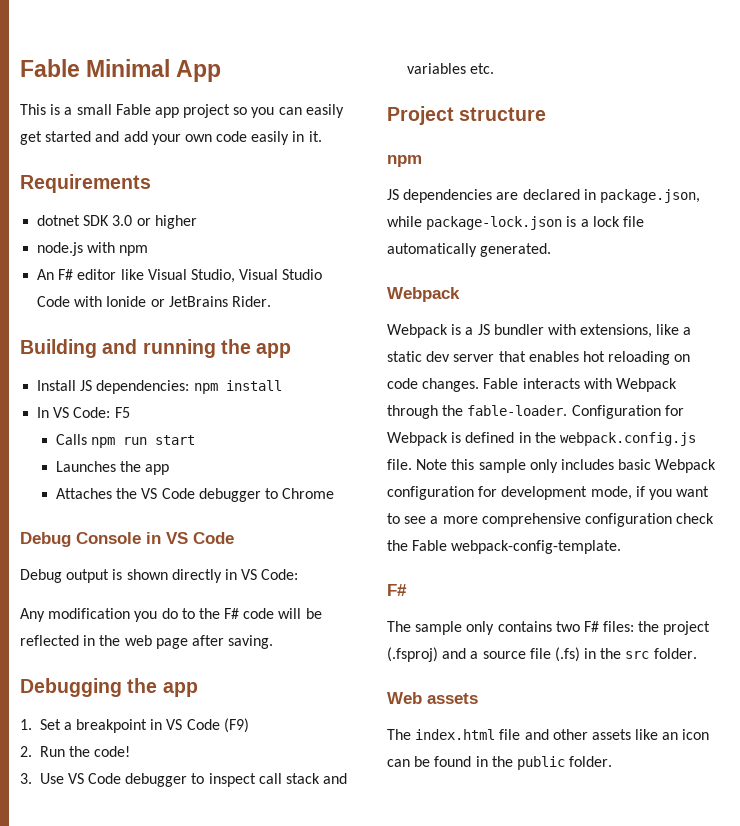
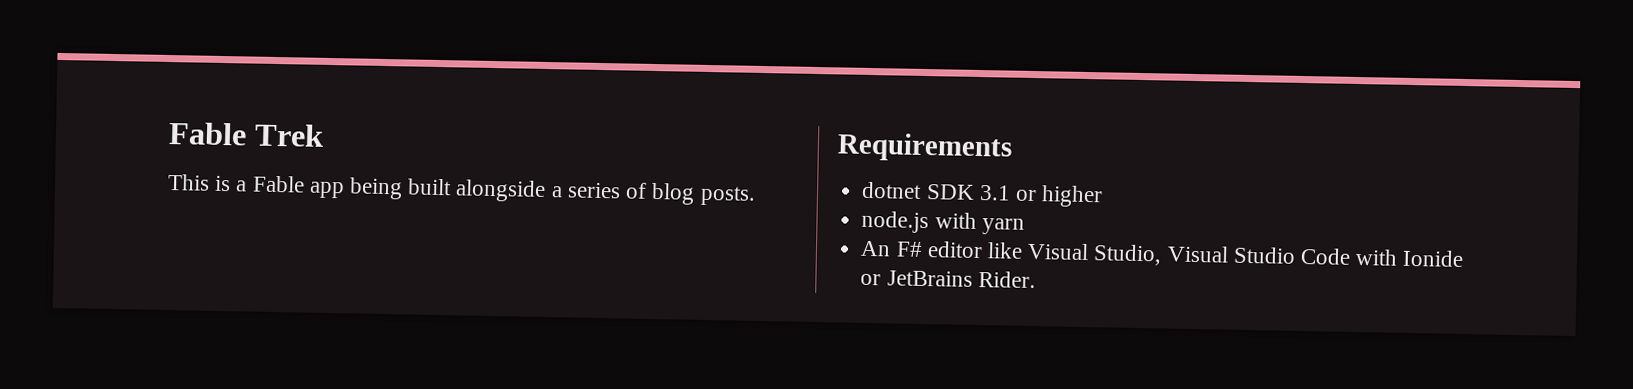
[20,59,222,82] Fable Minimal App -> [168,122,325,147] Fable Trek
[76,104,112,115] small -> (248, 186) none
[183,104,344,118] [20,131,322,145] project so you can easily get started and add your own code easily in it. -> [349,177,756,206] being built alongside a series of blog posts.
[112,215,133,226] 3.0 -> [978,185,1011,201] 3.1
[119,245,149,256] npm -> [981,218,1025,235] yarn
[20,339,292,358] [37,380,282,394] [37,407,130,418] [56,434,196,448] [56,461,170,475] [56,488,335,502] [20,532,234,547] [20,569,299,583] [20,608,322,622] [20,635,274,649] [20,678,198,697] [20,718,249,733] [20,746,131,757] [20,773,348,787] [406,63,494,74] [387,106,547,125] [387,155,422,167] [387,189,700,203] [387,216,644,230] [387,243,552,257] [387,287,460,302] [387,324,692,338] [387,351,691,365] [387,378,677,392] [387,405,684,419] [387,432,696,446] [387,459,717,473] [387,486,710,500] [387,513,715,527] [387,540,622,554] [387,584,407,596] [387,621,711,635] [387,647,697,662] [387,692,478,704] [387,729,710,740] [387,756,613,770] // Building and running the app // Install JS dependencies: npm install // In VS Code: F5 // Calls npm run start // Launches the app // Attaches the VS Code debugger to Chrome // Debug Console in VS Code // Debug output is shown directly in VS Code: // Any modification you do to the F# code will be reflected in the web page after saving. // Debugging the app // 1. Set a breakpoint in VS Code (F9) // 2. Run the code! // 3. Use VS Code debugger to inspect call stack and variables etc. // Project structure // npm // JS dependencies are declared in package.json, while package-lock.json is a lock file automatically generated. // Webpack // Webpack is a JS bundler with extensions, like a static dev server that enables hot reloading on code changes. Fable interacts with Webpack through the fable-loader. Configuration for Webpack is defined in the webpack.config.js file. Note this sample only includes basic Webpack configuration for development mode, if you want to see a more comprehensive configuration check the Fable webpack-config-template. // F# // The sample only contains two F# files: the project (.fsproj) and a source file (.fs) in the src folder. // Web assets // The index.html file and other assets like an icon can be found in the public folder. -> (1036, 279) none

